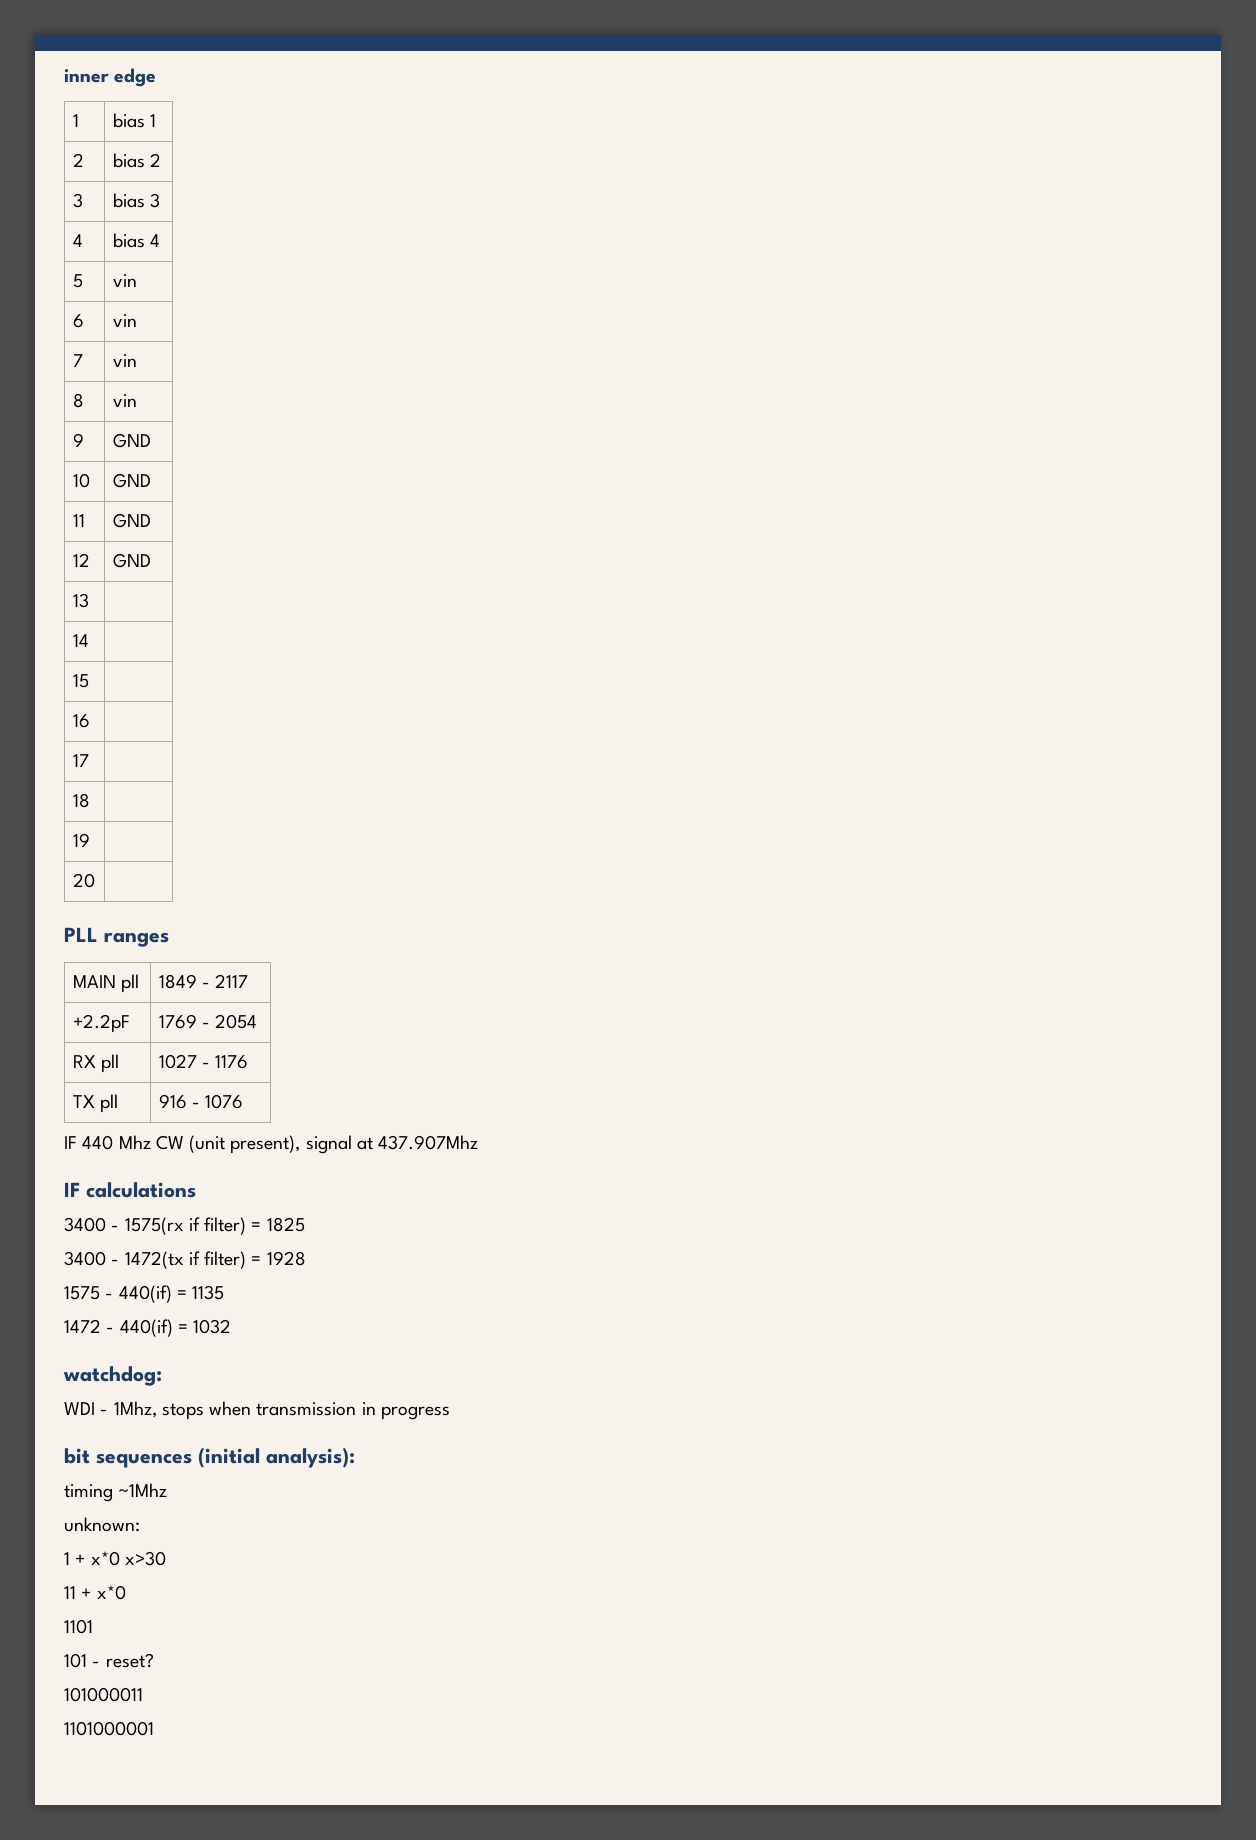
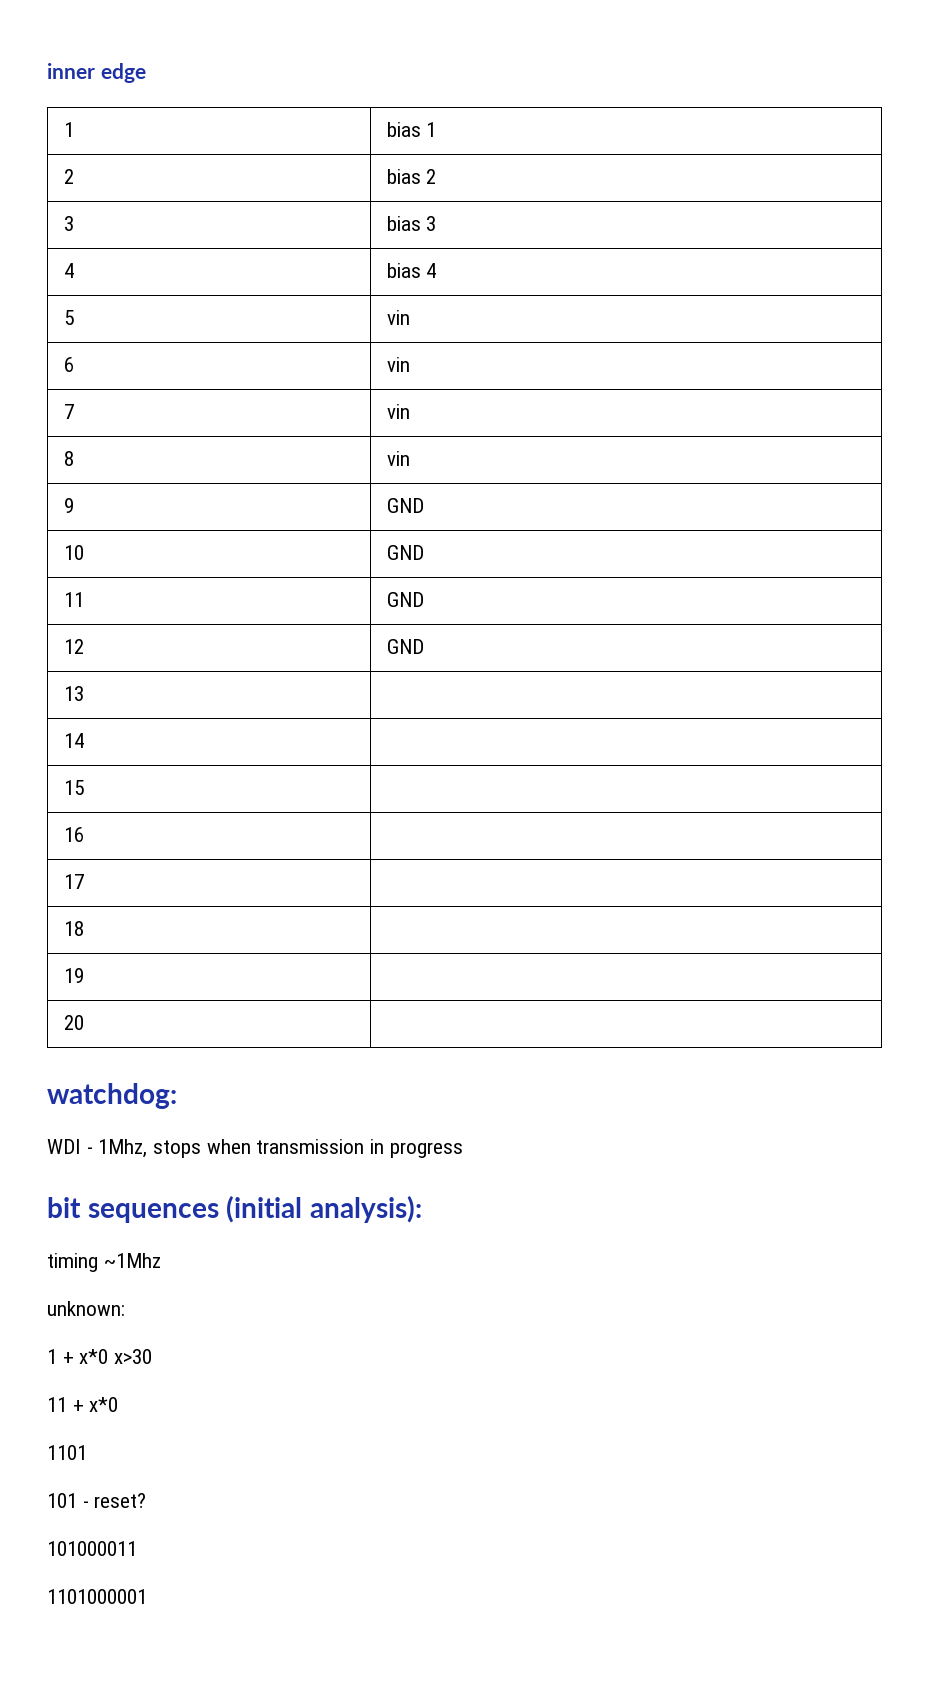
[64,927,169,947] [72,974,140,993] [158,974,249,989] [72,1014,130,1033] [158,1014,258,1029] [72,1054,120,1073] [158,1054,249,1069] [72,1094,119,1113] [158,1094,244,1109] [64,1135,479,1154] [64,1182,196,1198] [64,1217,305,1235] [64,1251,306,1269] [64,1285,225,1303] [64,1319,232,1337] // PLL ranges // MAIN pll | 1849 - 2117 // +2.2pF | 1769 - 2054 // RX pll | 1027 - 1176 // TX pll | 916 - 1076 // IF 440 Mhz CW (unit present), signal at 437.907Mhz // IF calculations // 3400 - 1575(rx if filter) = 1825 // 3400 - 1472(tx if filter) = 1928 // 1575 - 440(if) = 1135 // 1472 - 440(if) = 1032 -> (84, 1022) none

